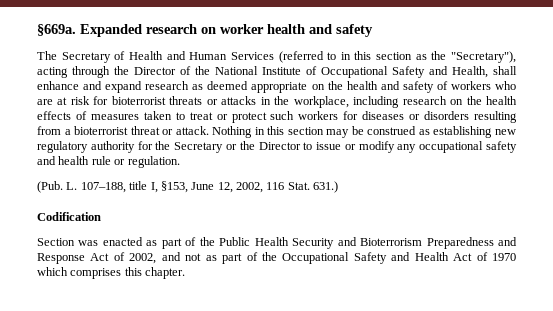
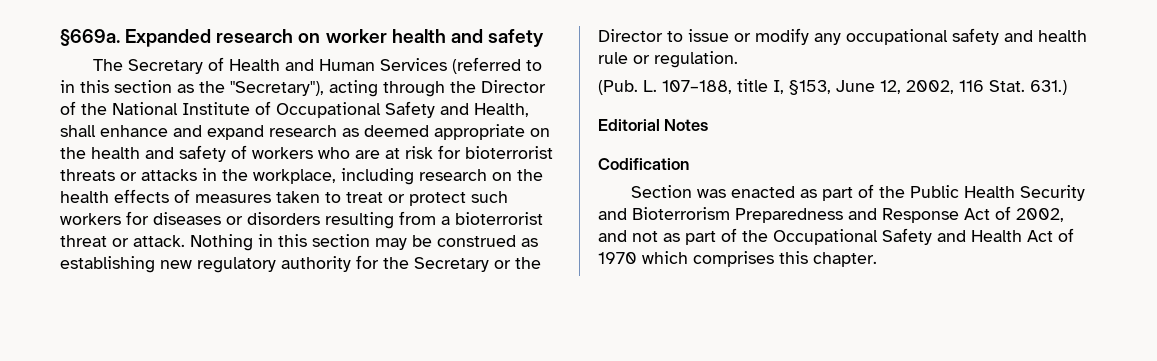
(339, 187) none -> [598,119,709,131] // Editorial Notes

